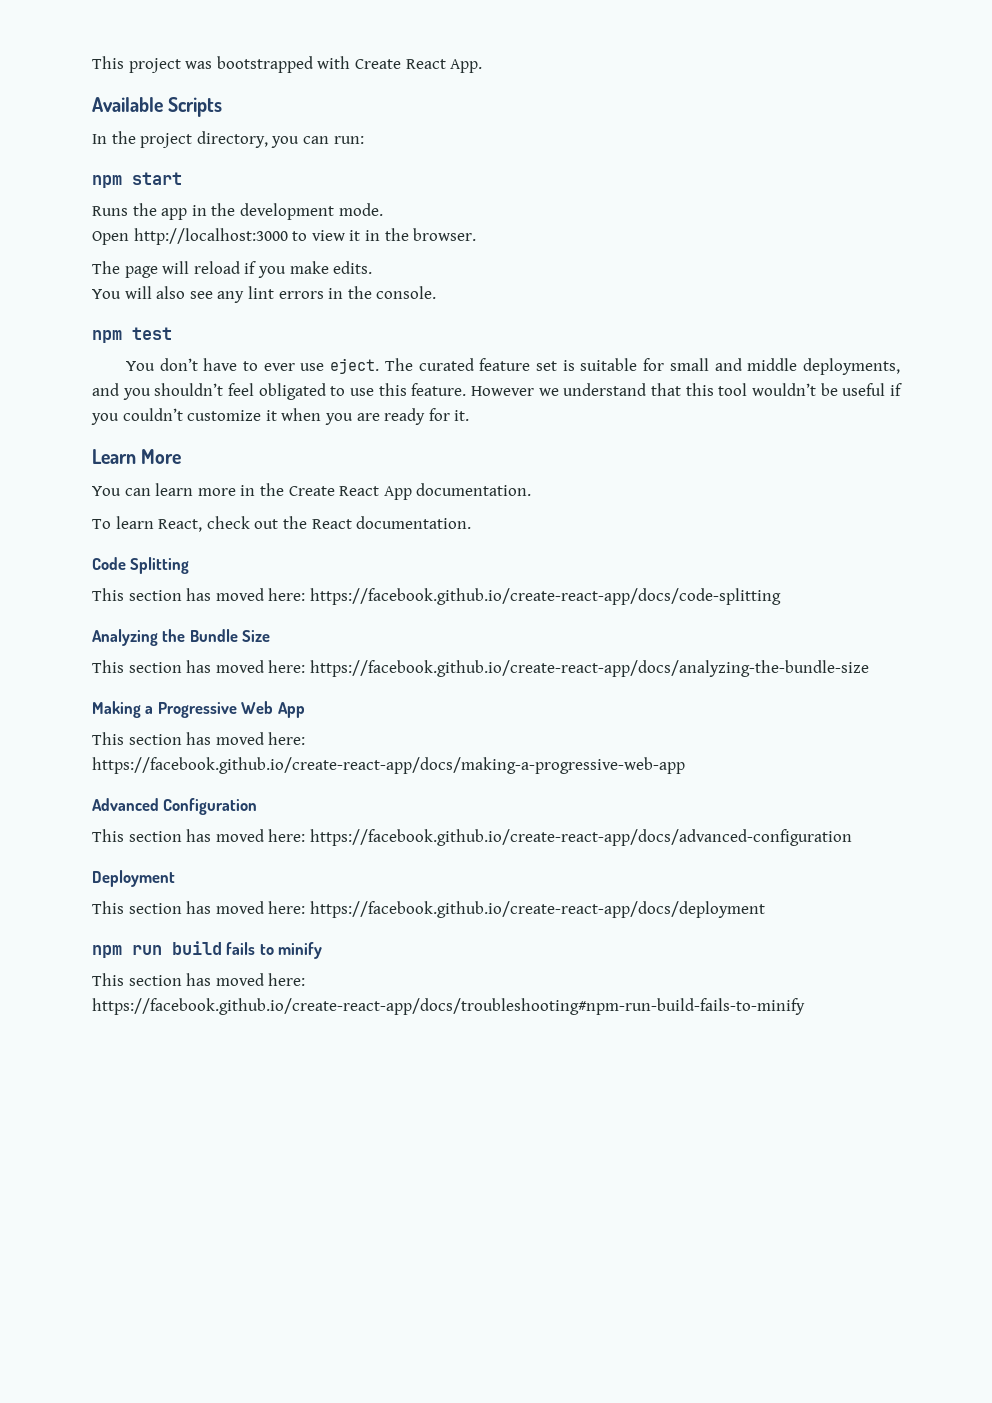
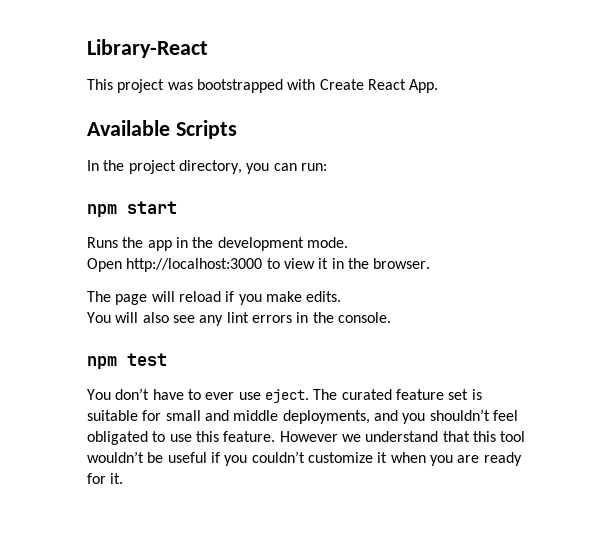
(92, 62) none -> [87,39,208,58] Library-React //
[92,449,182,464] [92,483,532,500] [92,516,472,532] [92,557,190,574] [92,588,781,605] [92,629,271,646] [92,660,869,677] [92,701,305,718] [92,732,306,745] [92,757,685,774] [92,798,258,815] [92,829,852,846] [92,870,175,887] [92,901,765,918] [92,941,323,959] [92,973,306,986] [92,998,805,1015] // Learn More // You can learn more in the Create React App documentation. // To learn React, check out the React documentation. // Code Splitting // This section has moved here: https://facebook.github.io/create-react-app/docs/code-splitting // Analyzing the Bundle Size // This section has moved here: https://facebook.github.io/create-react-app/docs/analyzing-the-bundle-size // Making a Progressive Web App // This section has moved here: https://facebook.github.io/create-react-app/docs/making-a-progressive-web-app // Advanced Configuration // This section has moved here: https://facebook.github.io/create-react-app/docs/advanced-configuration // Deployment // This section has moved here: https://facebook.github.io/create-react-app/docs/deployment // npm run build fails to minify // This section has moved here: https://facebook.github.io/create-react-app/docs/troubleshooting#npm-run-build-fails-to-minify -> (124, 478) none

